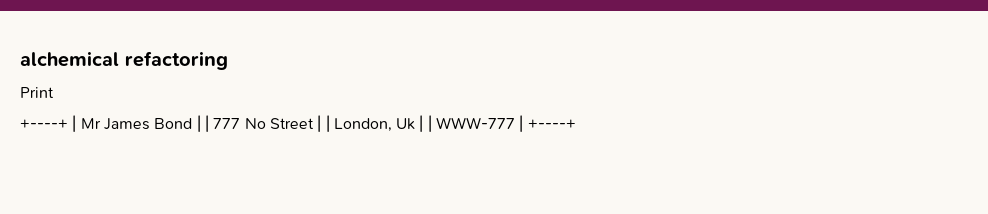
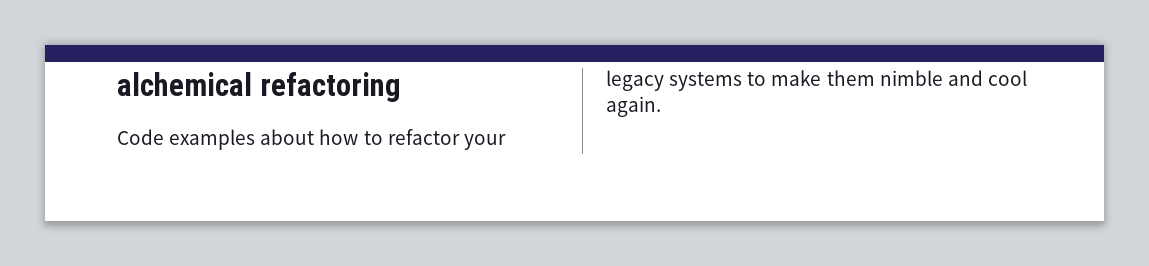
[20,87,54,98] [20,115,576,132] Print // +----+ | Mr James Bond | | 777 No Street | | London, Uk | | WWW-777 | +----+ -> [117,129,506,150] [606,70,1027,91] [606,96,661,117] Code examples about how to refactor your legacy systems to make them nimble and cool again.

